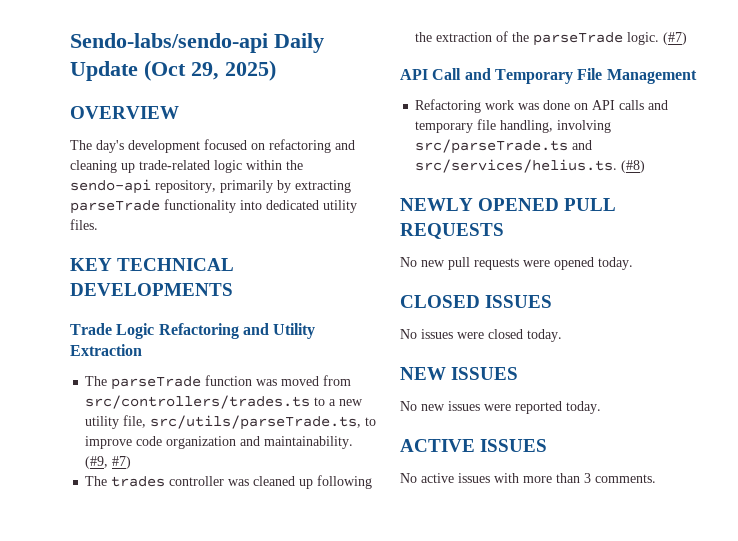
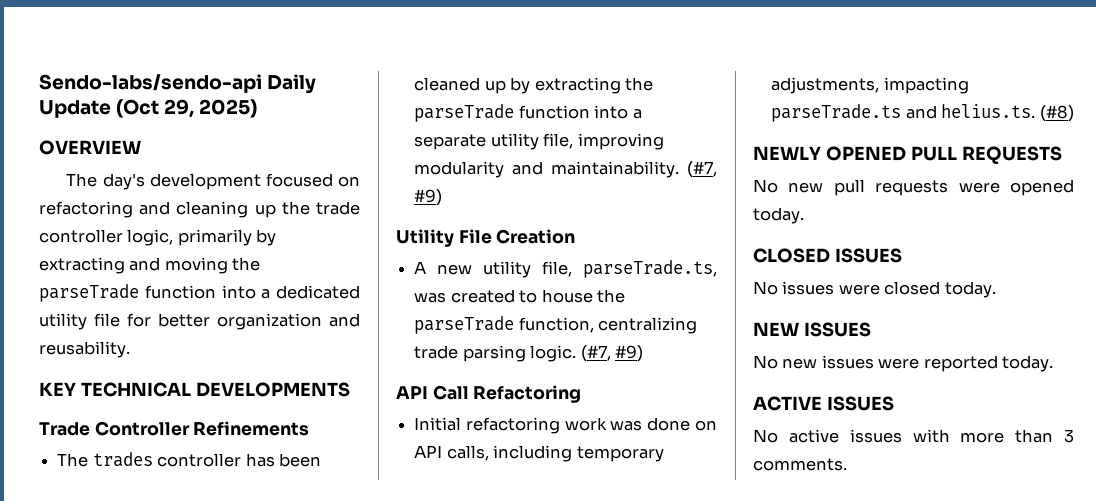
[139,160,303,173] [70,179,351,194] [70,199,357,214] [70,219,98,230] [70,258,235,271] [70,283,233,296] [70,323,316,339] [70,344,142,356] [85,375,352,390] [85,395,364,409] [85,415,377,430] [85,436,354,449] [85,456,132,469] [85,475,373,489] [415,31,688,46] [400,68,697,84] [415,99,482,113] trade-related logic within the sendo-api repository, primarily by extracting parseTrade functionality into dedicated utility files. // KEY TECHNICAL DEVELOPMENTS // Trade Logic Refactoring and Utility Extraction // The parseTrade function was moved from src/controllers/trades.ts to a new utility file, src/utils/parseTrade.ts, to improve code organization and maintainability. (#9, #7) // The trades controller was cleaned up following the extraction of the parseTrade logic. (#7) // API Call and Temporary File Management // Refactoring -> [281,201,361,215] [39,229,277,246] [39,257,261,274] [39,284,360,302] [39,313,360,330] [39,341,130,358] [39,382,350,397] [39,421,310,436] [57,452,321,467] [414,77,653,94] [414,104,642,122] [414,133,664,150] [414,161,717,178] [414,189,443,206] [396,229,576,247] [414,260,717,278] [414,289,625,303] [414,316,698,334] [414,345,643,362] [396,385,582,403] [414,417,560,434] the trade controller logic, primarily by extracting and moving the parseTrade function into a dedicated utility file for better organization and reusability. // KEY TECHNICAL DEVELOPMENTS // Trade Controller Refinements // The trades controller has been cleaned up by extracting the parseTrade function into a separate utility file, improving modularity and maintainability. (#7, #9) // Utility File Creation // A new utility file, parseTrade.ts, was created to house the parseTrade function, centralizing trade parsing logic. (#7, #9) // API Call Refactoring // Initial refactoring
[619,100,669,110] [415,119,612,133] [415,139,593,154] [415,159,618,173] calls and temporary file handling, involving src/parseTrade.ts and src/services/helius.ts. -> [446,445,664,462] [771,77,969,94] [771,104,1036,122] calls, including temporary adjustments, impacting parseTrade.ts and helius.ts.

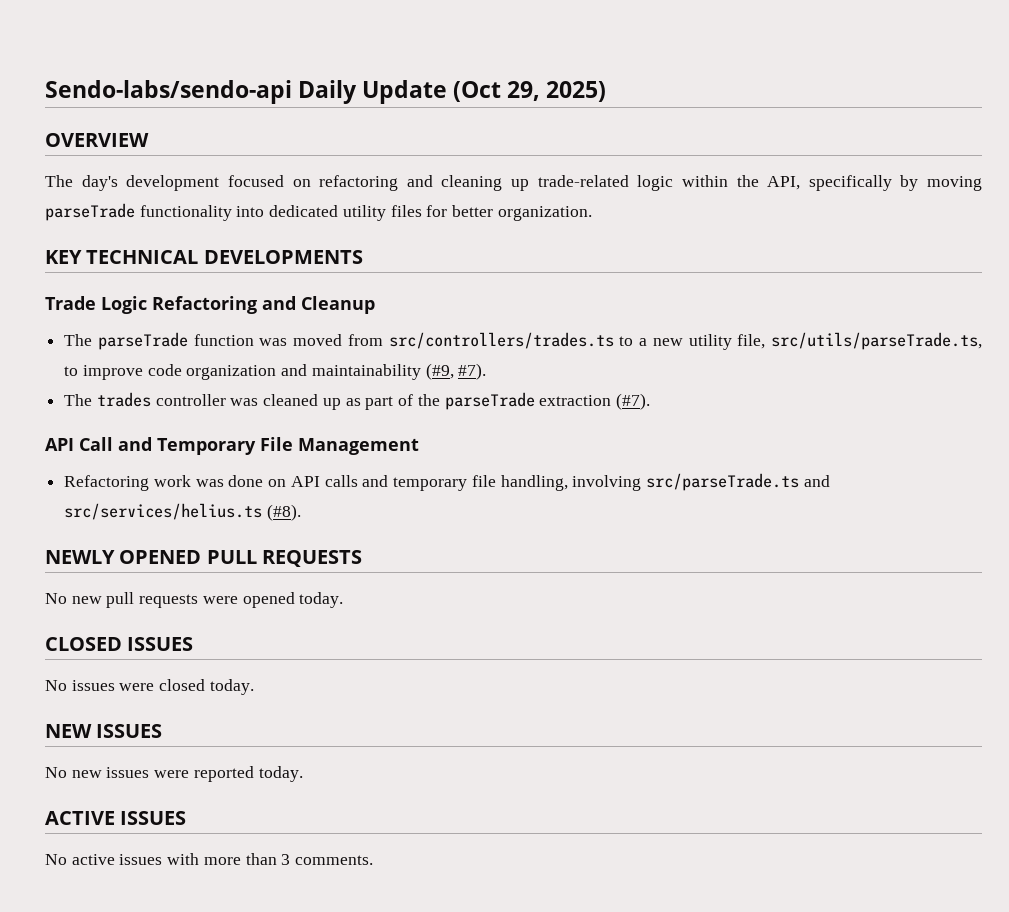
[281,201,361,215] [39,229,277,246] [39,257,261,274] [39,284,271,302] the trade controller logic, primarily by extracting and moving the parseTrade function into a -> [537,175,982,191] [45,203,265,221] trade-related logic within the API, specifically by moving parseTrade functionality into
[94,313,120,327] file -> [390,205,422,217] files
[217,313,360,330] [39,341,130,358] organization and reusability. -> [497,206,592,221] organization.
[94,421,310,436] [57,452,321,467] [414,77,653,94] [414,104,642,122] [414,133,664,150] [414,161,717,178] [414,189,443,206] [396,229,576,247] [414,260,717,278] [414,289,625,303] [414,316,698,334] [414,345,643,362] [396,385,582,403] [414,417,560,434] Controller Refinements // The trades controller has been cleaned up by extracting the parseTrade function into a separate utility file, improving modularity and maintainability. (#7, #9) // Utility File Creation // A new utility file, parseTrade.ts, was created to house the parseTrade function, centralizing trade parsing logic. (#7, #9) // API Call Refactoring // Initial refactoring -> [100,296,375,314] [64,332,982,350] [64,363,487,380] [64,392,650,410] [45,437,419,455] [64,475,150,491] Logic Refactoring and Cleanup // The parseTrade function was moved from src/controllers/trades.ts to a new utility file, src/utils/parseTrade.ts, to improve code organization and maintainability (#9, #7). // The trades controller was cleaned up as part of the parseTrade extraction (#7). // API Call and Temporary File Management // Refactoring
[446,445,664,462] [771,77,969,94] [771,104,1074,122] calls, including temporary adjustments, impacting parseTrade.ts and helius.ts. (#8) -> [324,473,830,491] [64,503,301,521] calls and temporary file handling, involving src/parseTrade.ts and src/services/helius.ts (#8).

